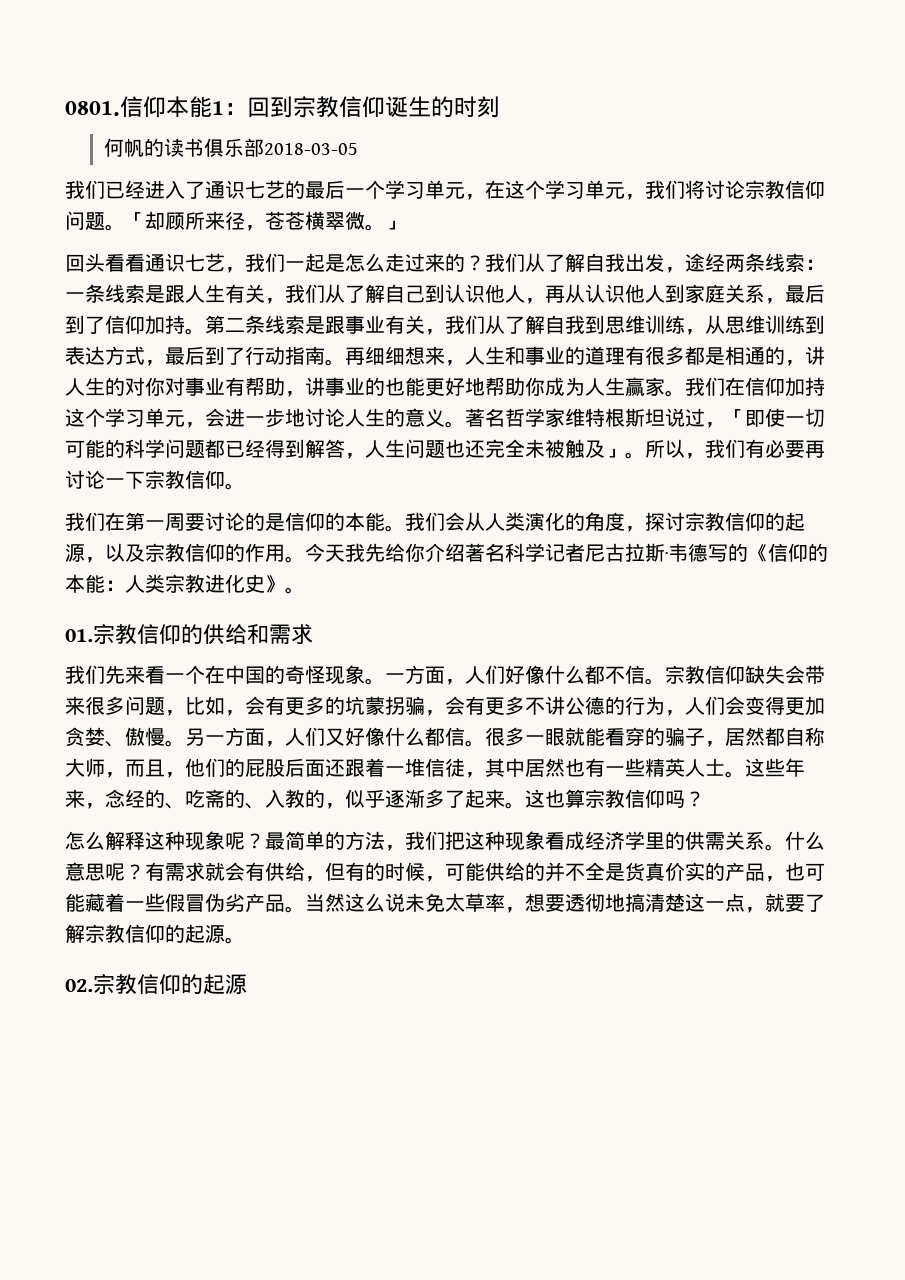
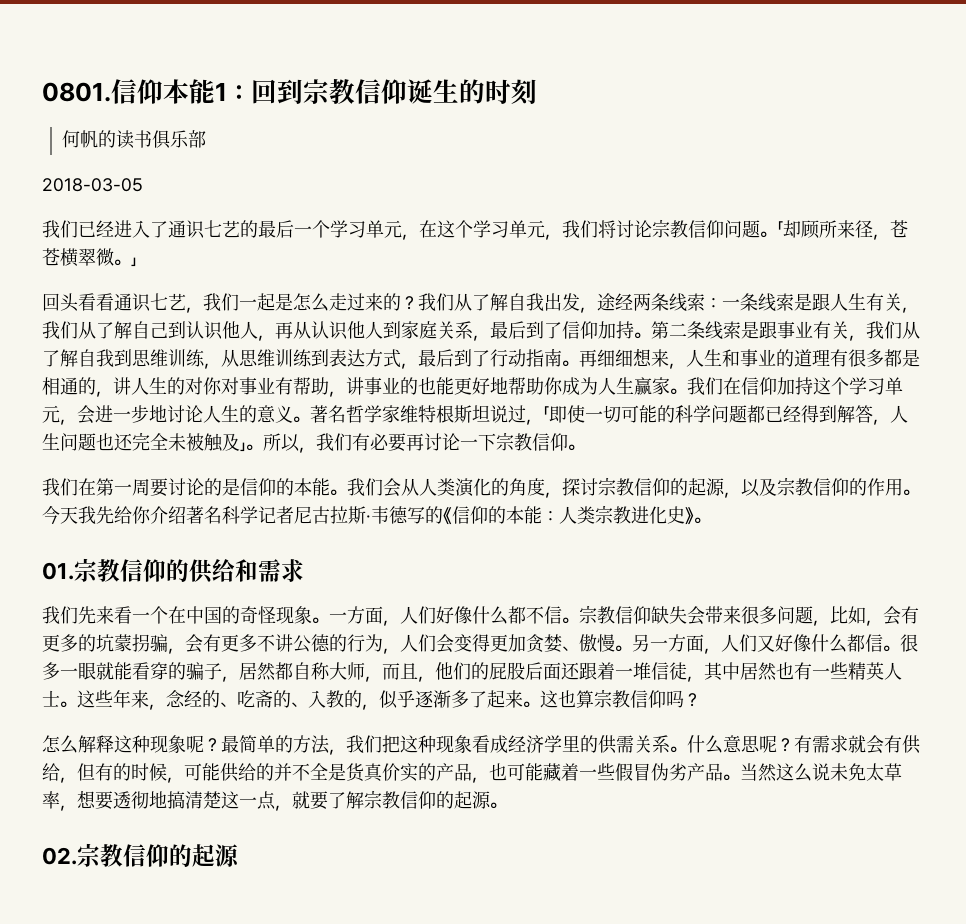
(265, 147) none -> (207, 139) //

